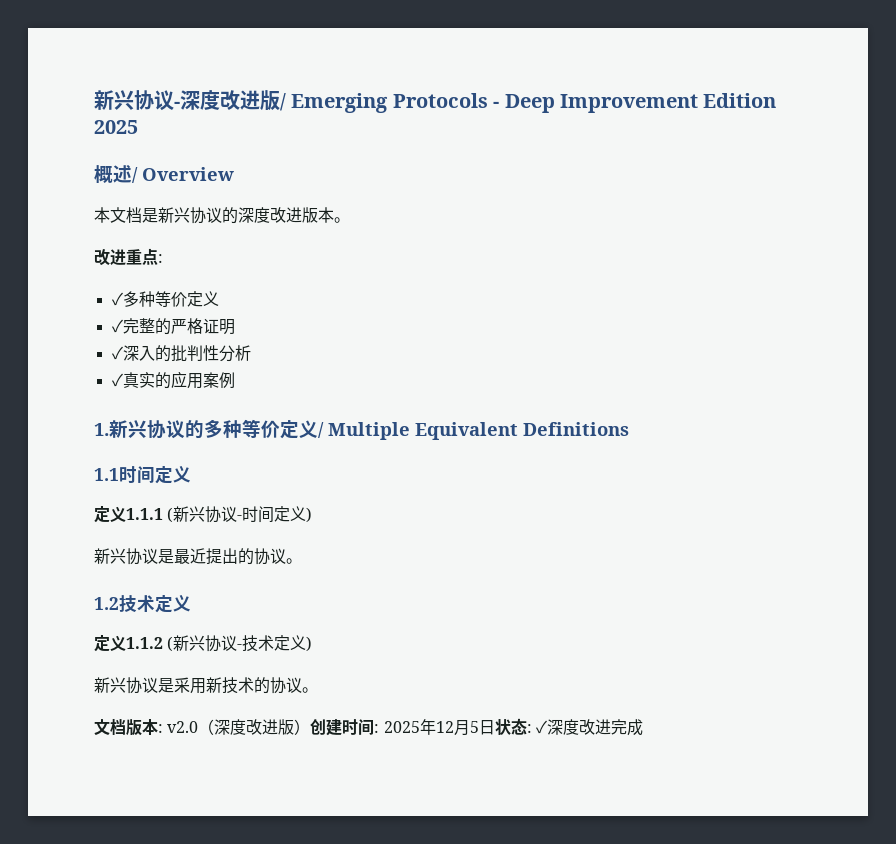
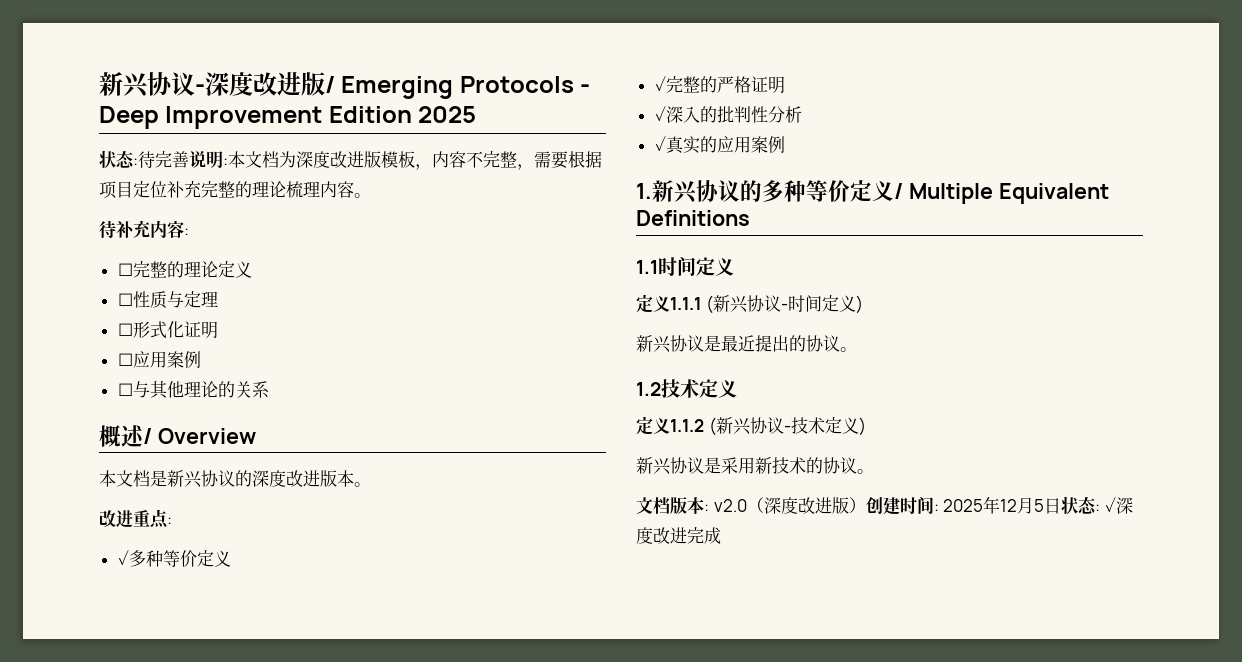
(138, 127) none -> [99,150,602,170] [99,180,371,199] [99,220,189,238] [117,261,252,278] [117,291,218,309] [117,321,218,339] [117,351,201,368] [117,380,269,399] // 状态:待完善说明:本文档为深度改进版模板，内容不完整，需要根据项目定位补充完整的理论梳理内容。 // 待补充内容: // ☐完整的理论定义 // ☐性质与定理 // ☐形式化证明 // ☐应用案例 // ☐与其他理论的关系

